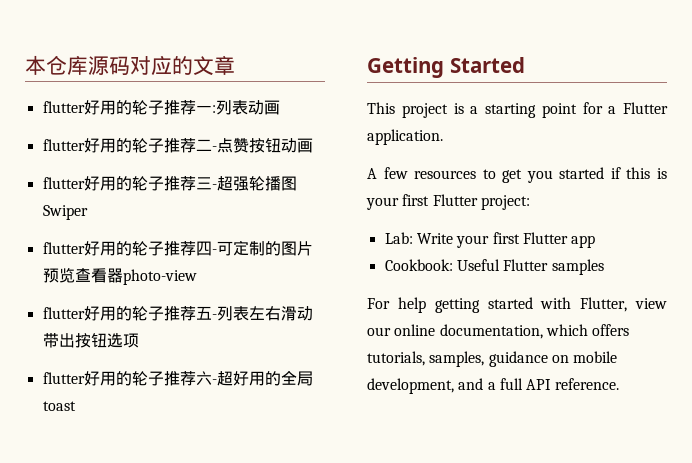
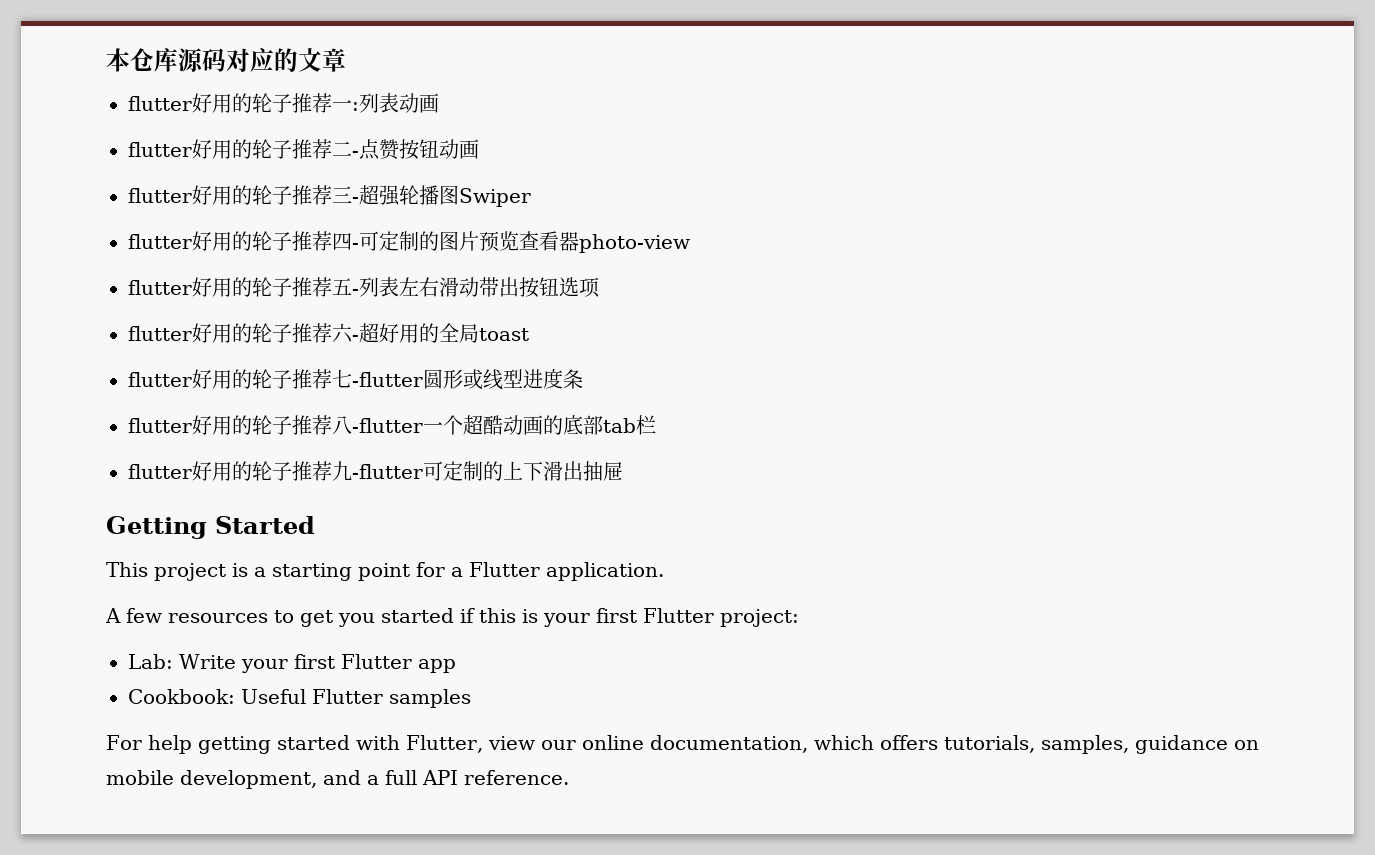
(76, 406) none -> [128,368,583,390] [128,415,656,435] [128,461,623,481] // flutter好用的轮子推荐七-flutter圆形或线型进度条 // flutter好用的轮子推荐八-flutter一个超酷动画的底部tab栏 // flutter好用的轮子推荐九-flutter可定制的上下滑出抽屉

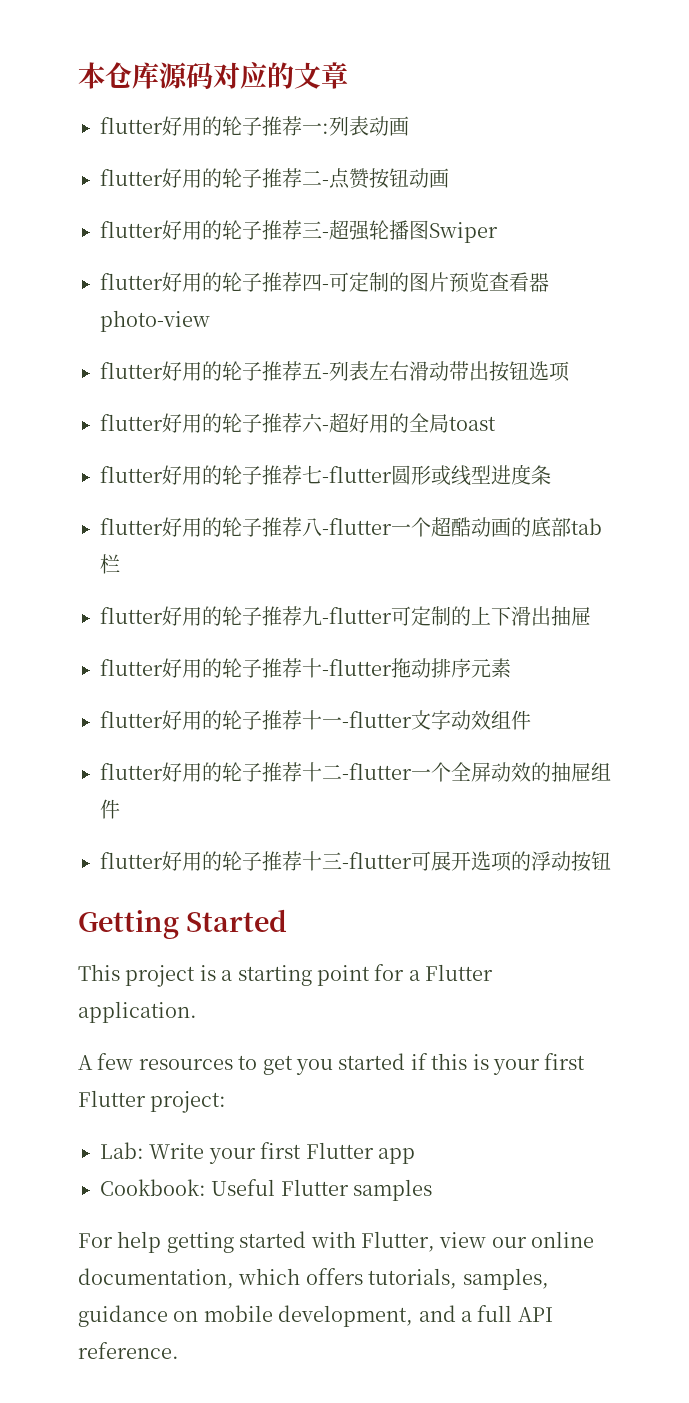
(623, 471) none -> [100,658,511,678] [100,710,531,730] [100,762,611,782] [100,799,120,819] [100,851,611,872] // flutter好用的轮子推荐十-flutter拖动排序元素 // flutter好用的轮子推荐十一-flutter文字动效组件 // flutter好用的轮子推荐十二-flutter一个全屏动效的抽屉组件 // flutter好用的轮子推荐十三-flutter可展开选项的浮动按钮

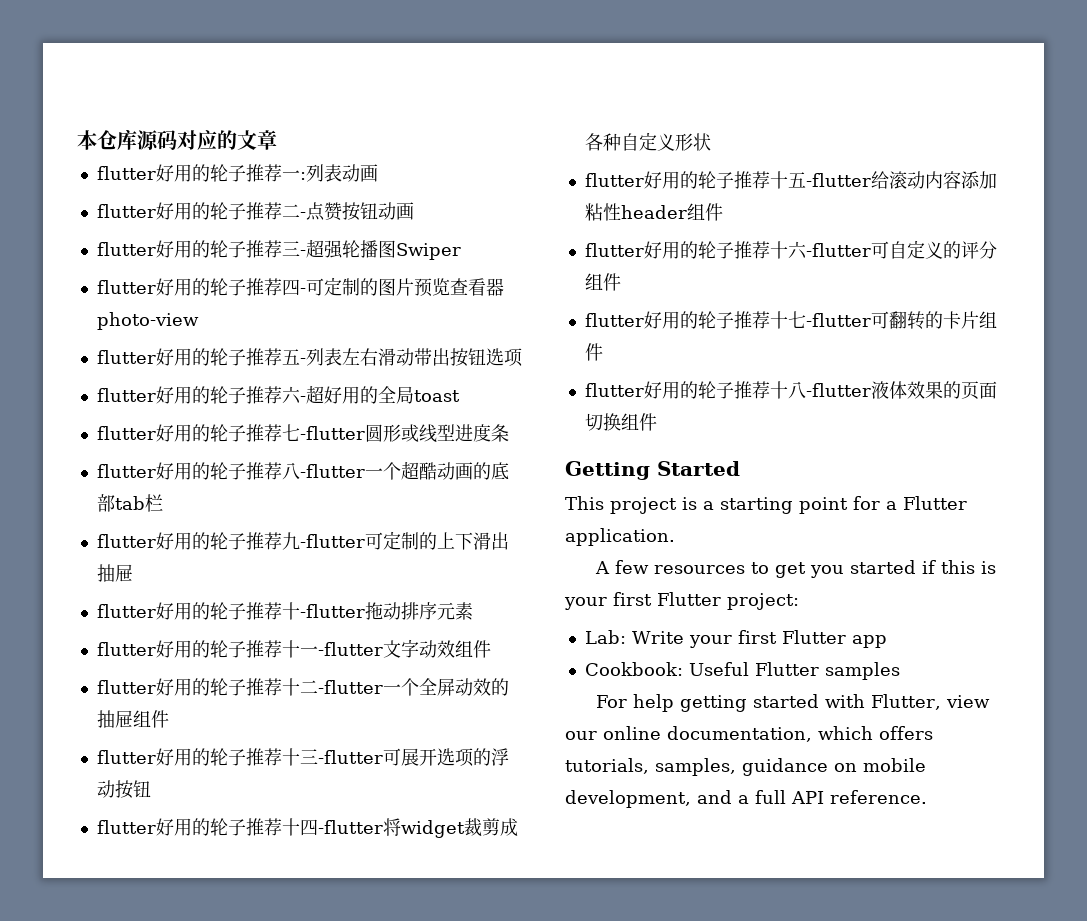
(611, 860) none -> [96,818,518,838] [584,132,711,151] [584,171,997,189] [584,203,723,221] [584,240,997,259] [584,273,621,291] [584,311,997,330] [584,343,603,361] [584,381,997,400] [584,413,657,431] // flutter好用的轮子推荐十四-flutter将widget裁剪成各种自定义形状 // flutter好用的轮子推荐十五-flutter给滚动内容添加粘性header组件 // flutter好用的轮子推荐十六-flutter可自定义的评分组件 // flutter好用的轮子推荐十七-flutter可翻转的卡片组件 // flutter好用的轮子推荐十八-flutter液体效果的页面切换组件

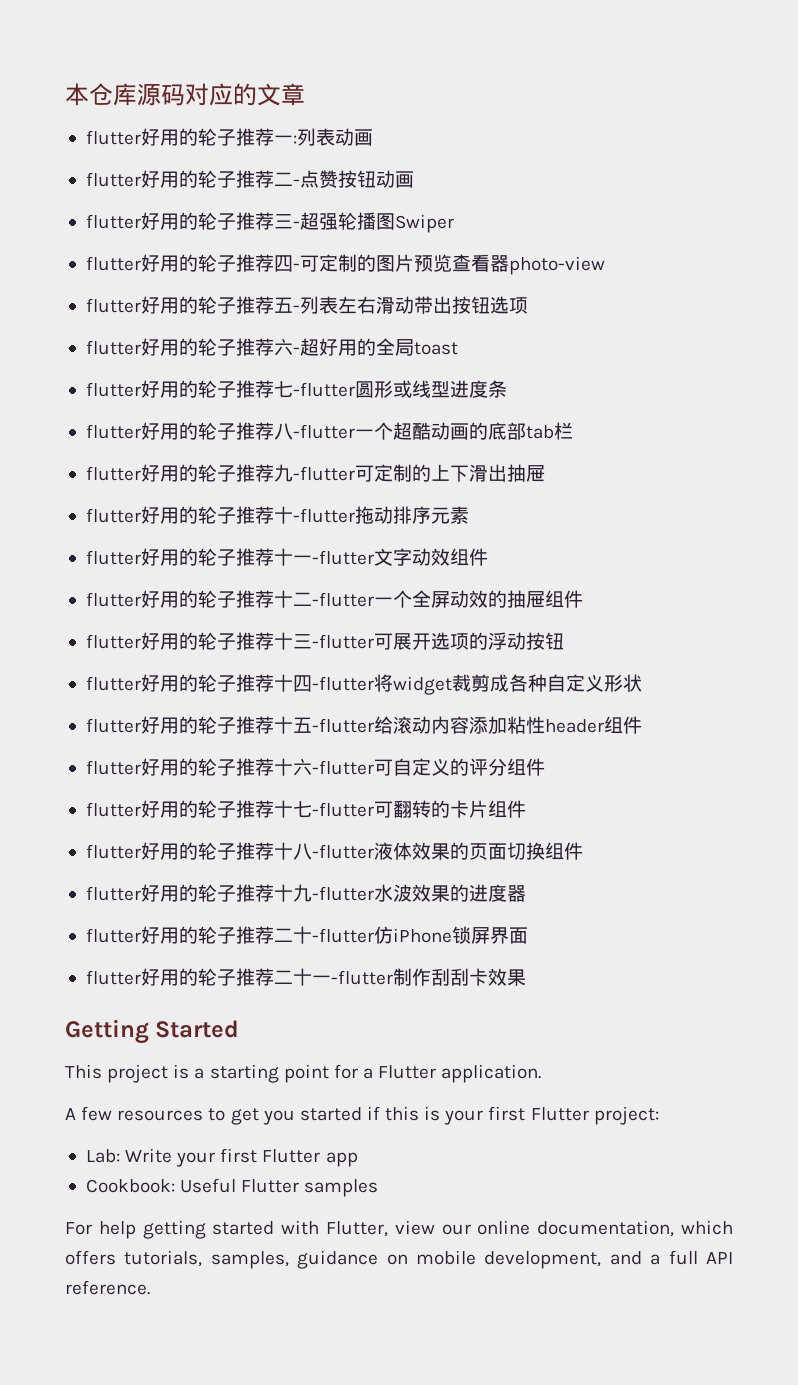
(657, 422) none -> [85,884,526,902] [85,926,528,944] [85,968,526,986] // flutter好用的轮子推荐十九-flutter水波效果的进度器 // flutter好用的轮子推荐二十-flutter仿iPhone锁屏界面 // flutter好用的轮子推荐二十一-flutter制作刮刮卡效果

